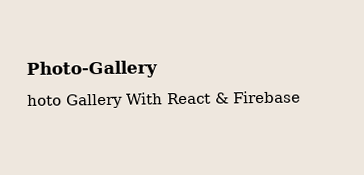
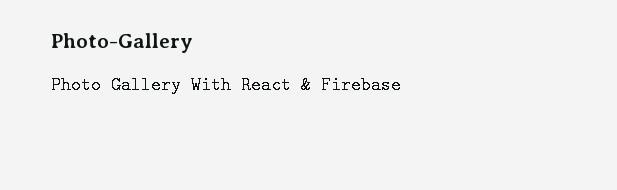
[27,94,62,106] hoto -> [51,76,101,94] Photo

